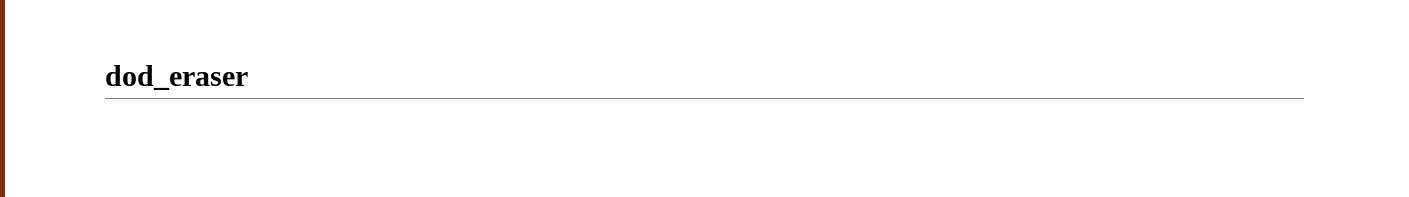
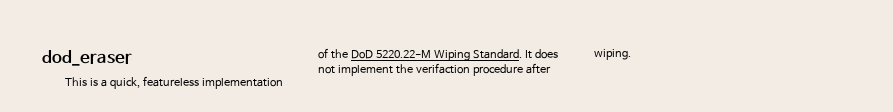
(248, 77) none -> [64,76,283,89] [318,48,558,61] [318,63,551,76] [594,49,631,60] // This is a quick, featureless implementation of the DoD 5220.22-M Wiping Standard. It does not implement the verifaction procedure after wiping.

